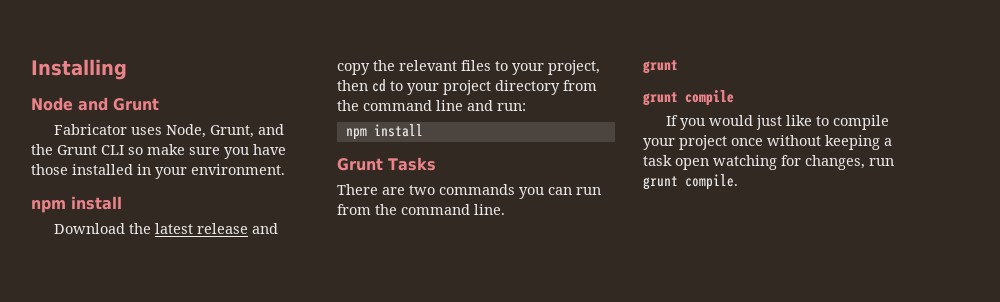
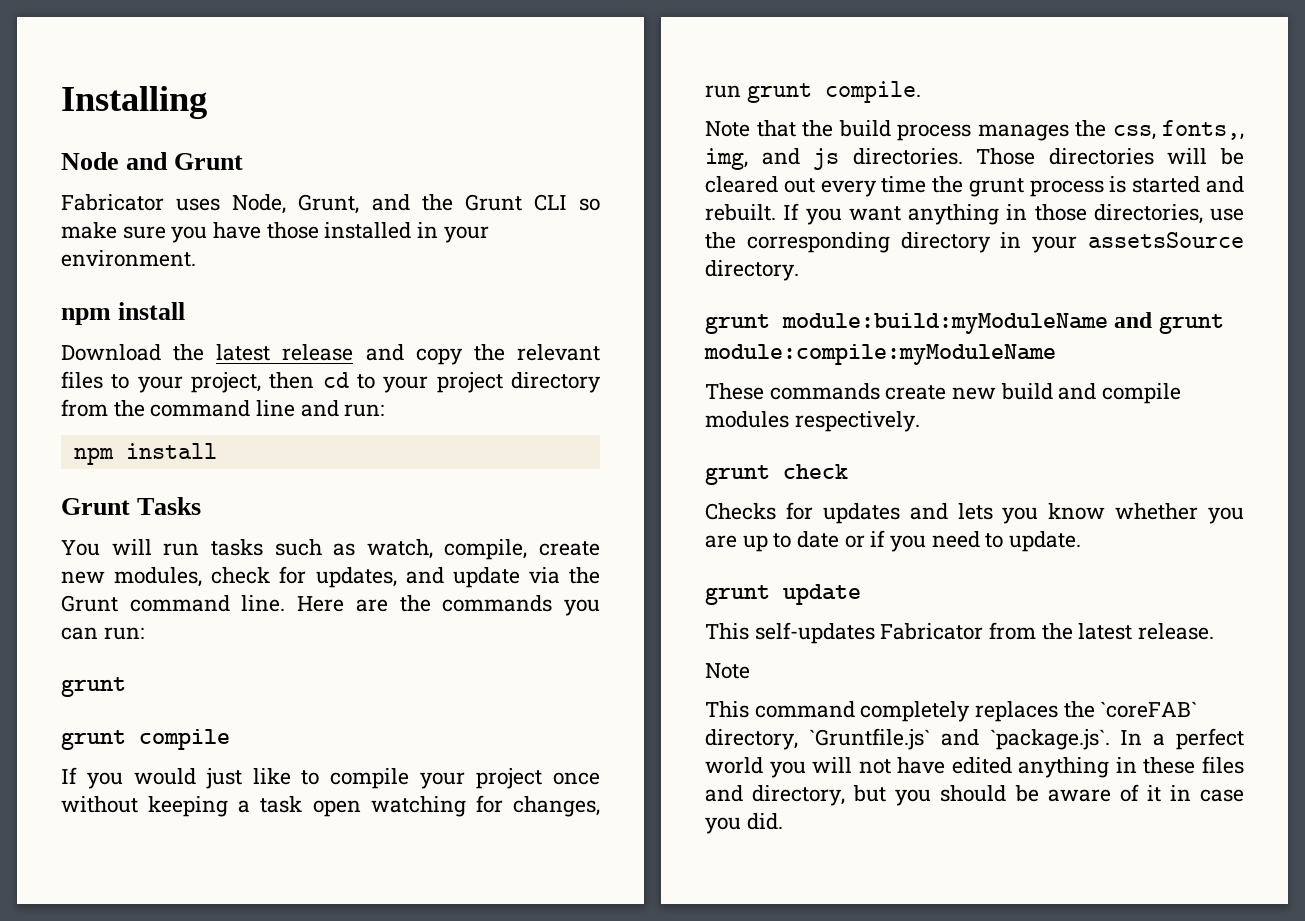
[337,184,601,199] [337,204,505,215] There are two commands you can run from the command line. -> [61,539,600,560] [61,566,600,588] [61,595,600,616] [61,627,144,640] You will run tasks such as watch, compile, create new modules, check for updates, and update via the Grunt command line. Here are the commands you can run:
(738, 182) none -> [705,120,1244,141] [705,148,1244,170] [705,176,1244,197] [705,203,1244,225] [705,232,1244,253] [705,260,799,281] [705,312,1224,334] [704,344,1056,365] [705,383,1182,404] [705,411,920,432] [705,464,848,485] [705,502,1244,524] [705,530,1082,552] [705,584,861,605] [705,622,1215,644] [705,663,750,679] [705,701,1198,722] [705,728,1244,750] [705,756,1244,778] [705,784,1244,806] [705,813,783,834] // Note that the build process manages the css, fonts,, img, and js directories. Those directories will be cleared out every time the grunt process is started and rebuilt. If you want anything in those directories, use the corresponding directory in your assetsSource directory. // grunt module:build:myModuleName and grunt module:compile:myModuleName // These commands create new build and compile modules respectively. // grunt check // Checks for updates and lets you know whether you are up to date or if you need to update. // grunt update // This self-updates Fabricator from the latest release. // Note // This command completely replaces the `coreFAB` directory, `Gruntfile.js` and `package.js`. In a perfect world you will not have edited anything in these files and directory, but you should be aware of it in case you did.

